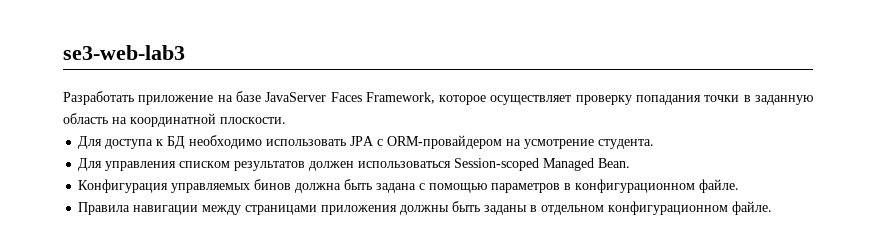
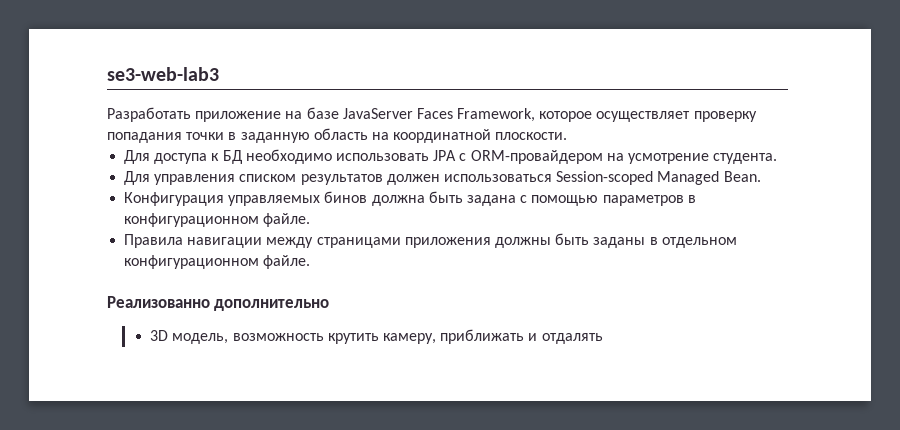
(773, 208) none -> [107,296,330,311] [150,329,603,344] // Реализованно дополнительно // 3D модель, возможность крутить камеру, приближать и отдалять

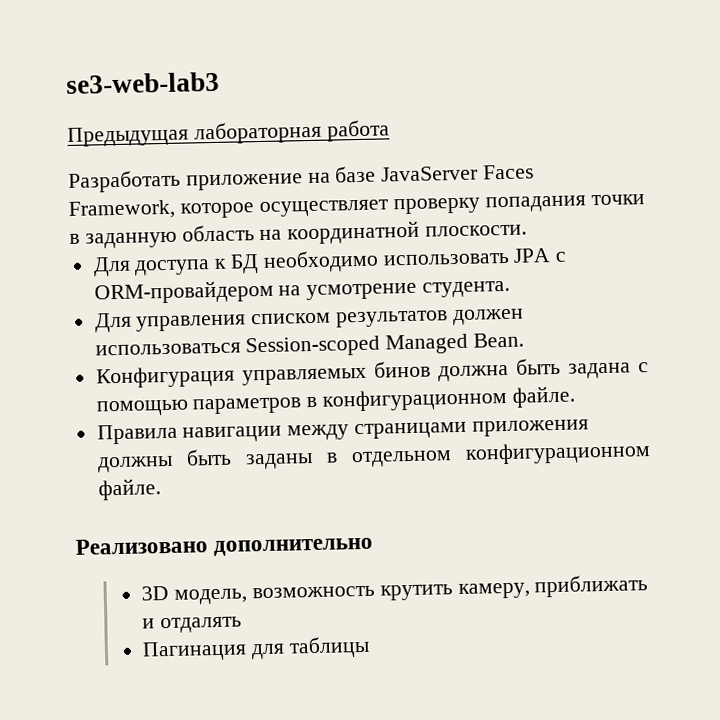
(219, 74) none -> [67,119,390,147] // Предыдущая лабораторная работа
[107,296,210,308] Реализованно -> [75,537,208,555] Реализовано
(603, 338) none -> [142,635,371,662] // Пагинация для таблицы

